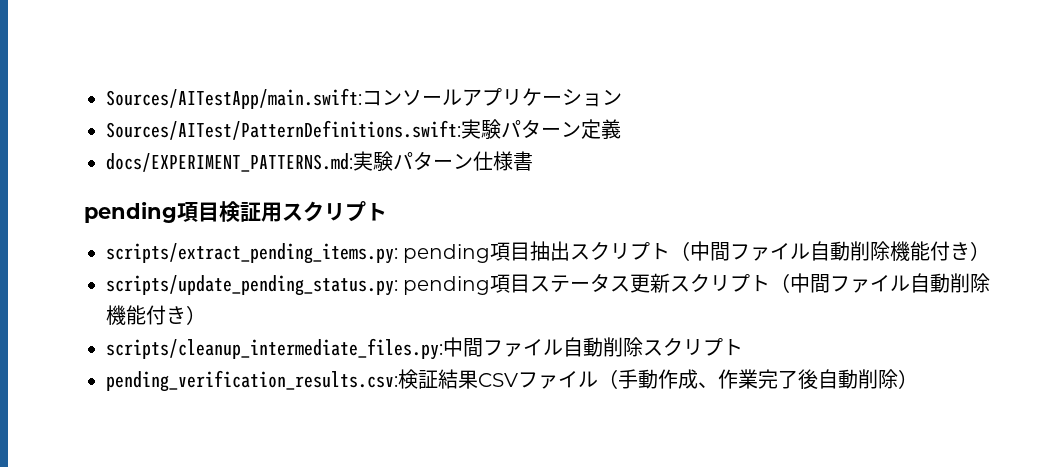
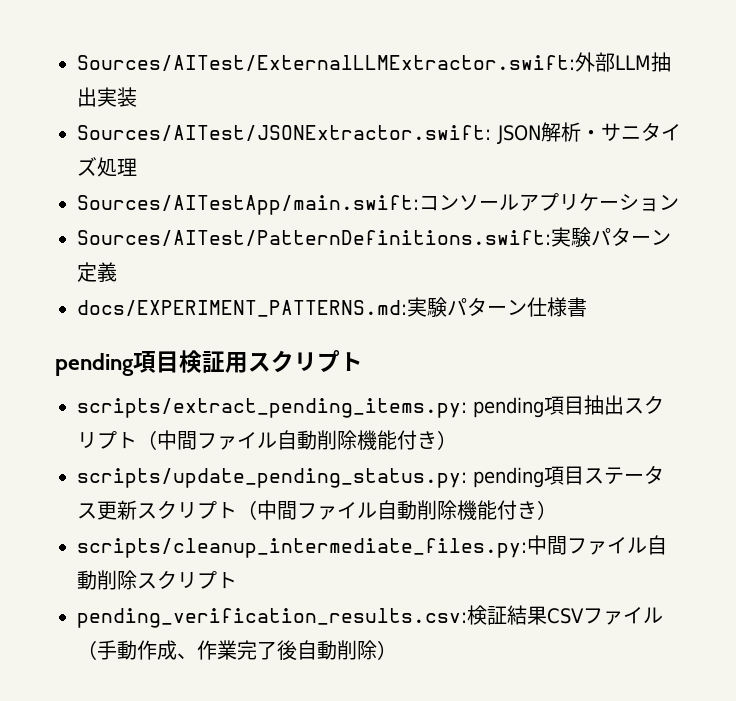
(106, 98) none -> [77,52,671,72] [77,87,137,107] [77,122,681,144] [77,157,137,177] Sources/AITest/ExternalLLMExtractor.swift:外部LLM抽出実装 // Sources/AITest/JSONExtractor.swift: JSON解析・サニタイズ処理 //

